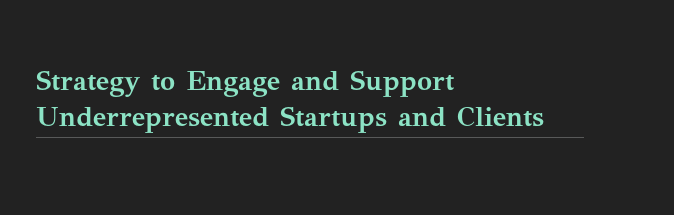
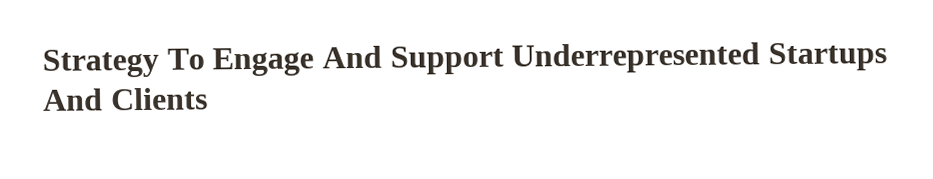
[151,71,339,97] to Engage and -> [166,45,382,77] To Engage And
[398,107,446,127] and -> [42,88,103,111] And

